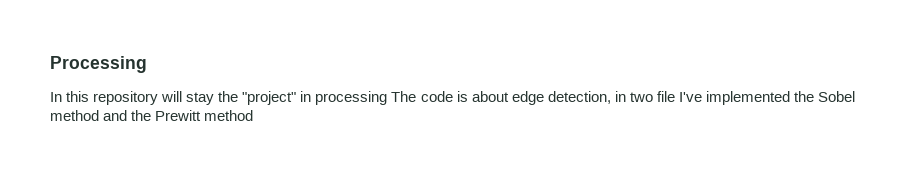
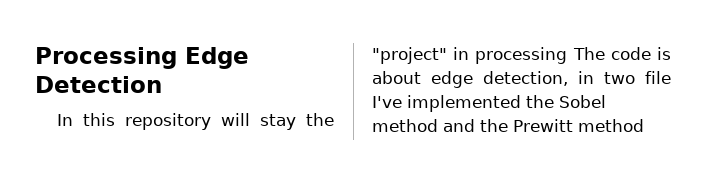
(147, 64) none -> [185,47,249,69] [35,76,162,93] Edge Detection

